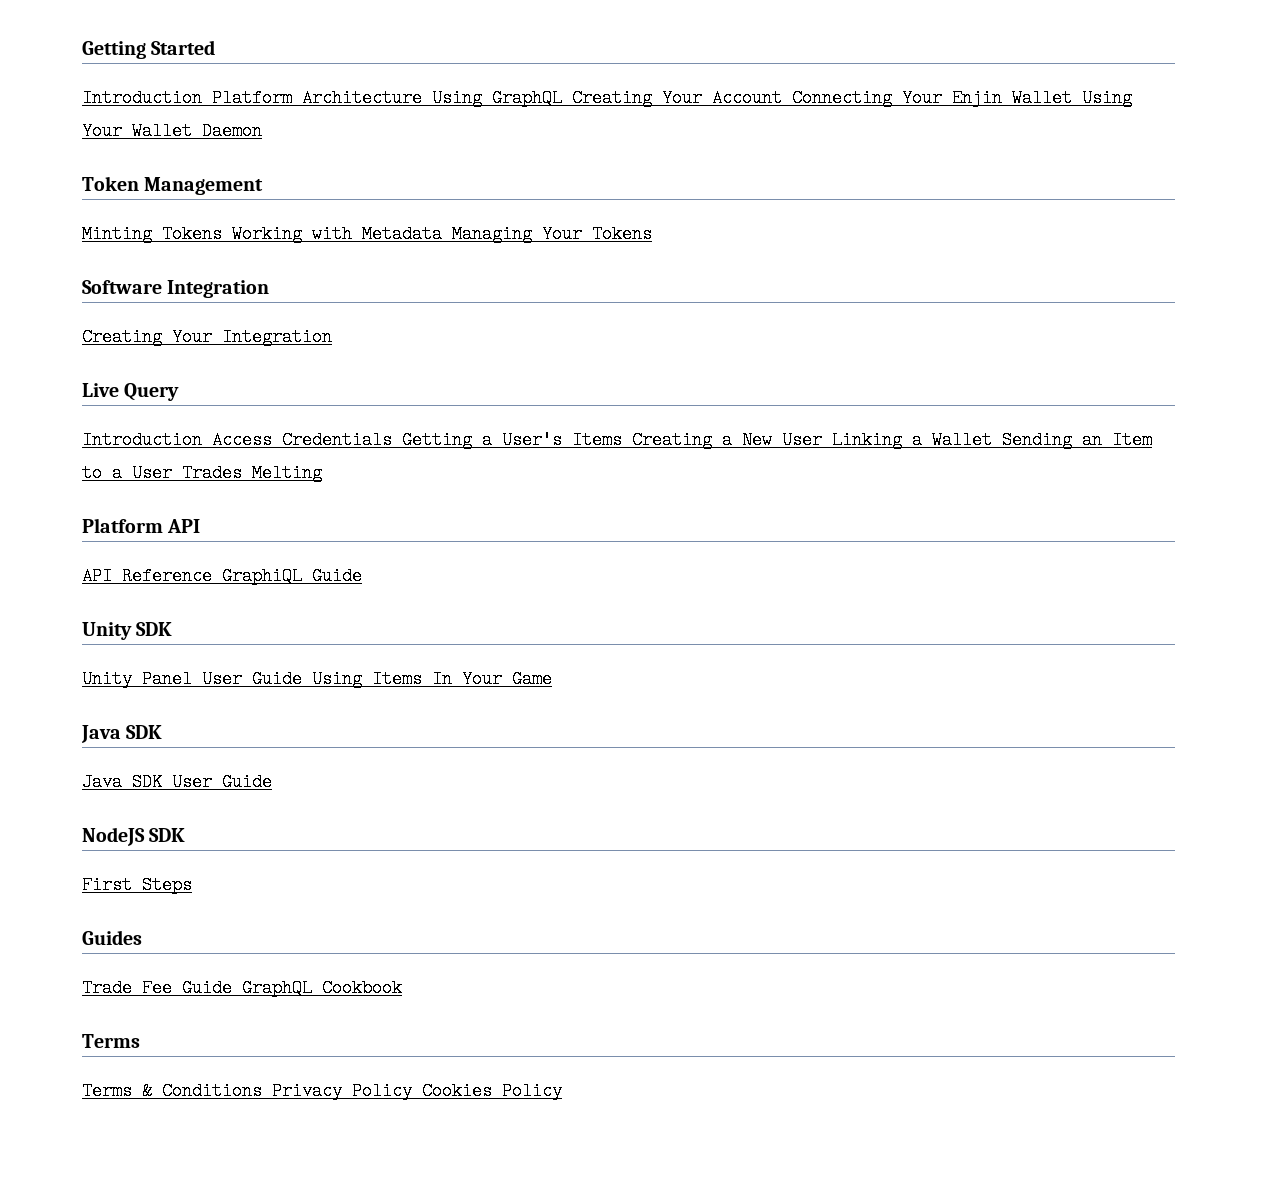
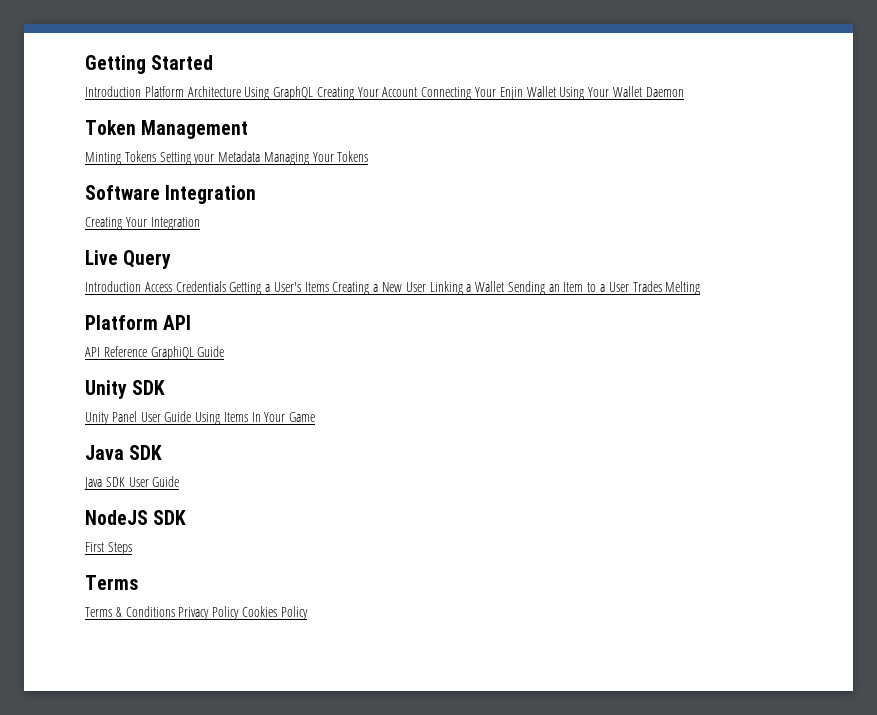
[232,225,352,243] Working with -> [159,152,215,165] Setting your
[82,930,142,945] [82,979,402,997] // Guides // Trade Fee Guide GraphQL Cookbook -> (132, 548) none

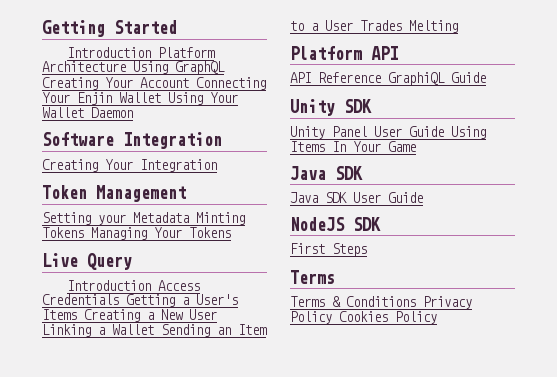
[85,120,249,139] [85,151,369,165] // Token Management // Minting Tokens Setting your Metadata Managing Your Tokens -> (133, 112) none
(200, 223) none -> [42,185,186,202] [42,212,245,225] [42,227,231,240] // Token Management // Setting your Metadata Minting Tokens Managing Your Tokens

